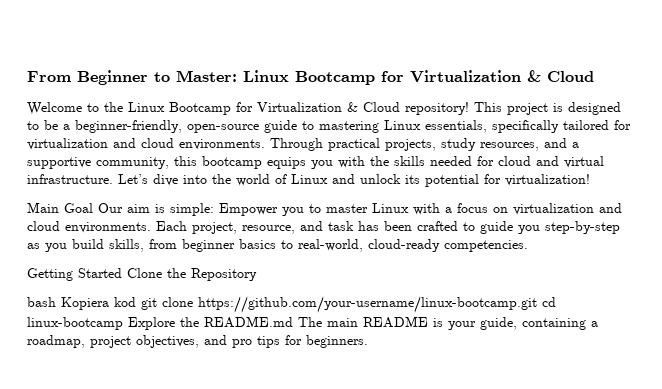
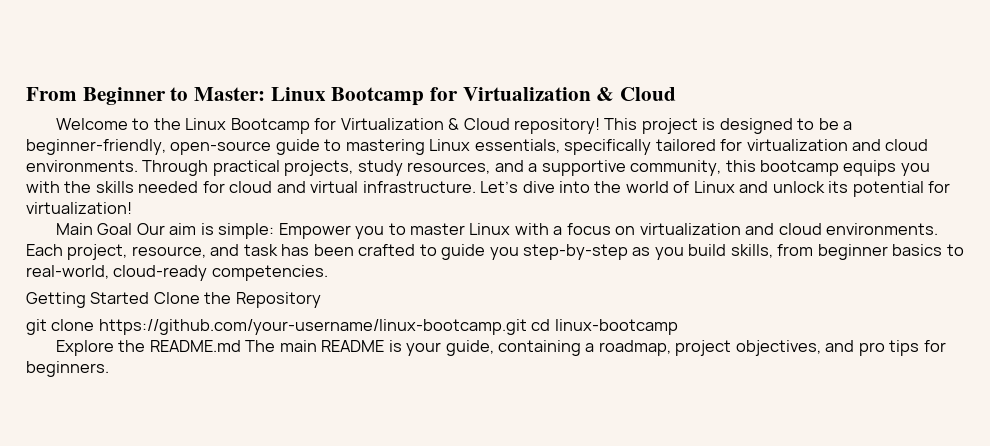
[27,297,136,310] bash Kopiera kod -> (321, 300) none
(123, 323) none -> (678, 327) //

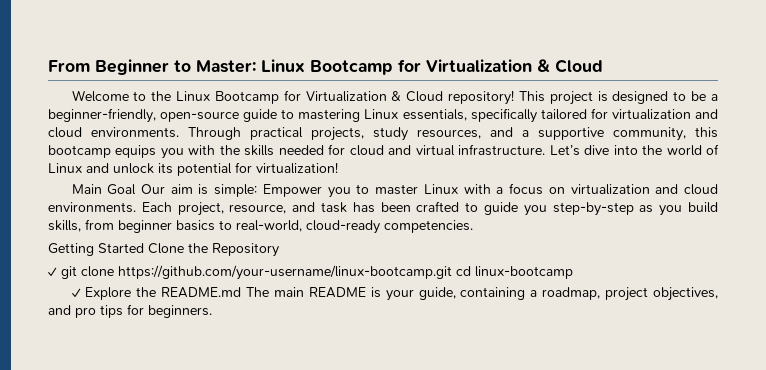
(321, 300) none -> [48,267,57,277] ✓
(678, 327) none -> [71,288,81,298] ✓

